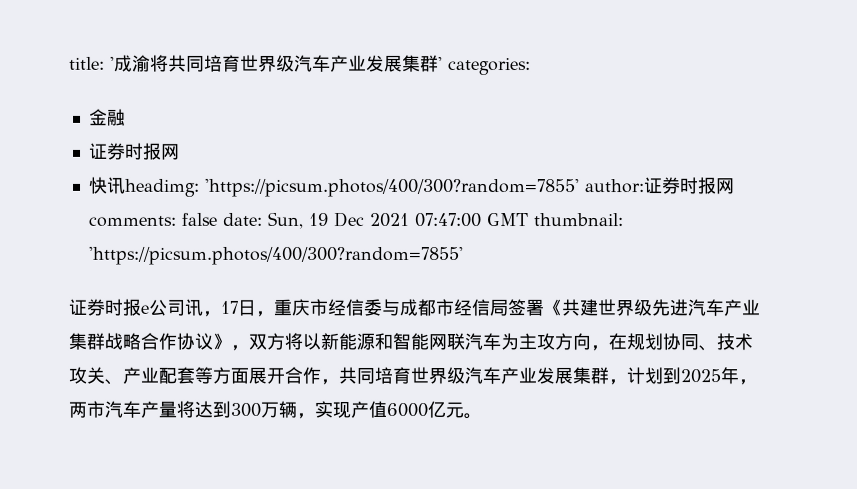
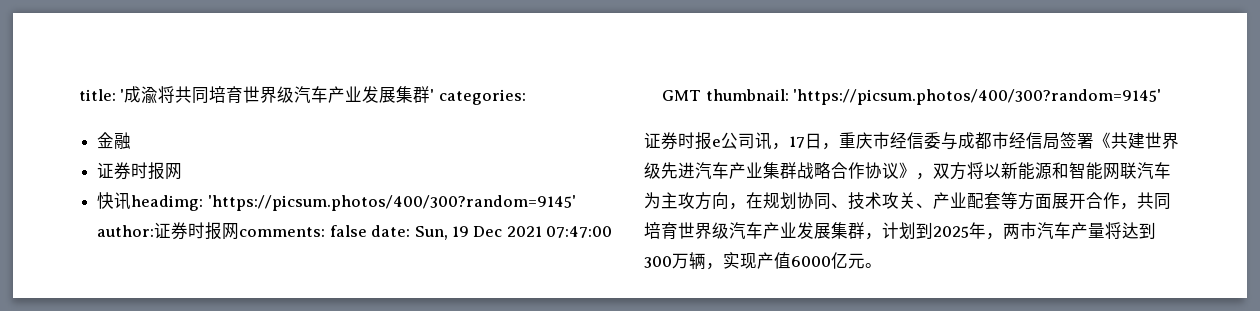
[204,178,580,198] 'https://picsum.photos/400/300?random=7855' -> [207,195,576,211] 'https://picsum.photos/400/300?random=9145'
[87,246,463,266] 'https://picsum.photos/400/300?random=7855' -> [793,89,1162,105] 'https://picsum.photos/400/300?random=9145'

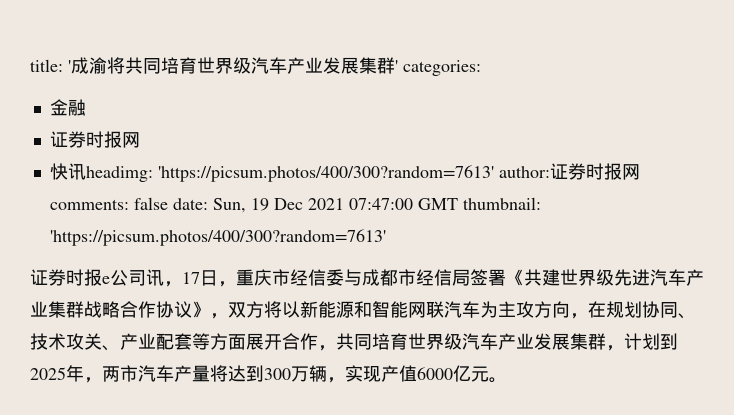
[207,195,576,211] 'https://picsum.photos/400/300?random=9145' -> [157,165,494,182] 'https://picsum.photos/400/300?random=7613'
[793,89,1162,105] 'https://picsum.photos/400/300?random=9145' -> [49,229,386,246] 'https://picsum.photos/400/300?random=7613'

